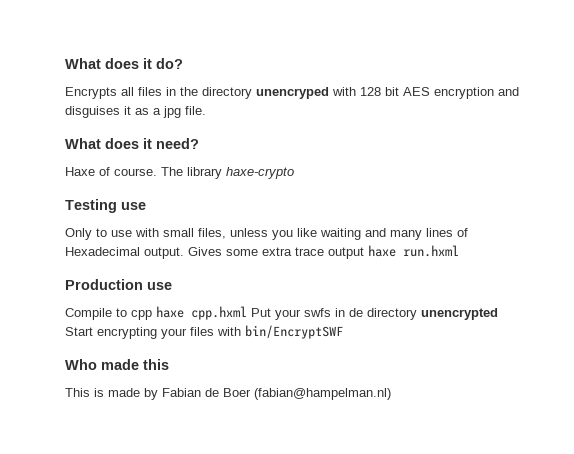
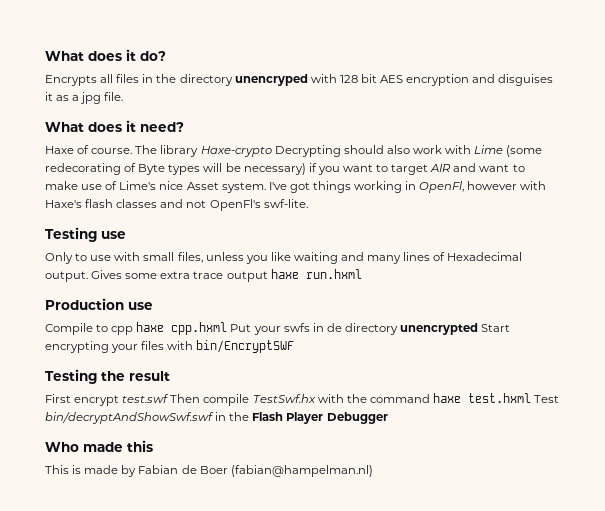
[226,167,294,179] haxe-crypto -> [200,145,543,157] [45,163,525,175] [45,181,547,193] [45,199,308,211] Haxe-crypto Decrypting should also work with Lime (some redecorating of Byte types will be necessary) if you want to target AIR and want to make use of Lime's nice Asset system. I've got things working in OpenFl, however with Haxe's flash classes and not OpenFl's swf-lite.
(343, 332) none -> [45,369,170,384] [45,393,560,406] [45,412,388,424] // Testing the result // First encrypt test.swf Then compile TestSwf.hx with the command haxe test.hxml Test bin/decryptAndShowSwf.swf in the Flash Player Debugger

